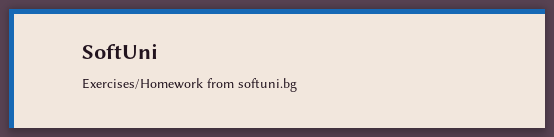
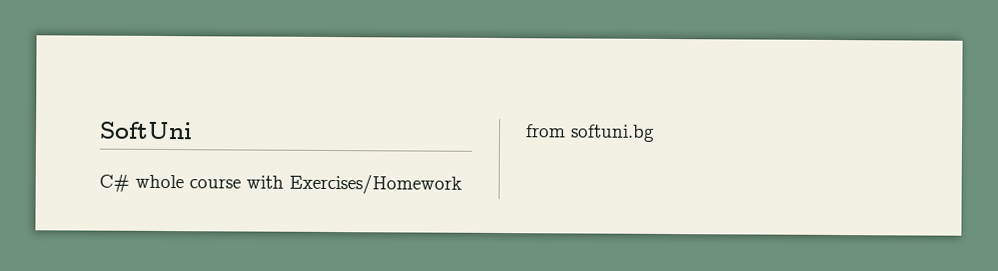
(158, 51) none -> [99,174,284,192] C# whole course with

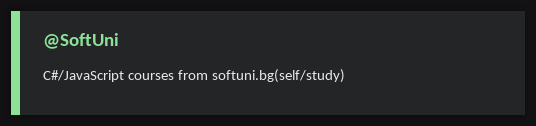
[99,121,193,140] [99,173,462,195] [525,124,655,142] SoftUni // C# whole course with Exercises/Homework from softuni.bg -> [43,33,119,49] [43,69,345,83] @SoftUni // C#/JavaScript courses from softuni.bg(self/study)

